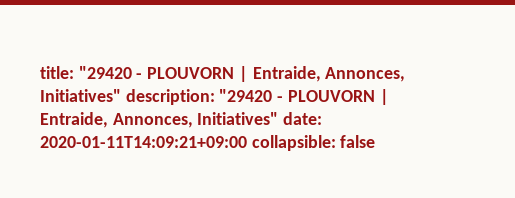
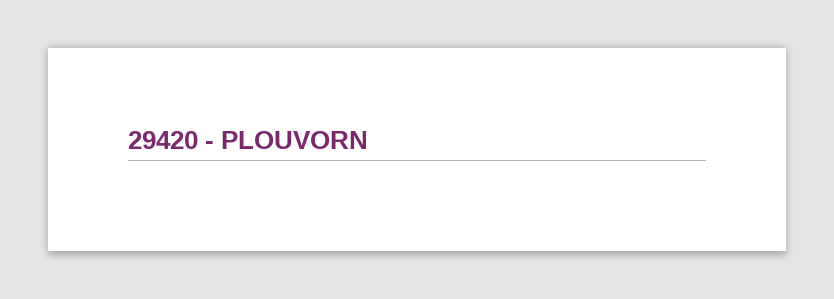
[40,66,406,82] [40,89,389,105] [40,112,323,128] [40,135,376,151] title: "29420 - PLOUVORN | Entraide, Annonces, Initiatives" description: "29420 - PLOUVORN | Entraide, Annonces, Initiatives" date: 2020-01-11T14:09:21+09:00 collapsible: false -> [128,131,369,149] 29420 - PLOUVORN

